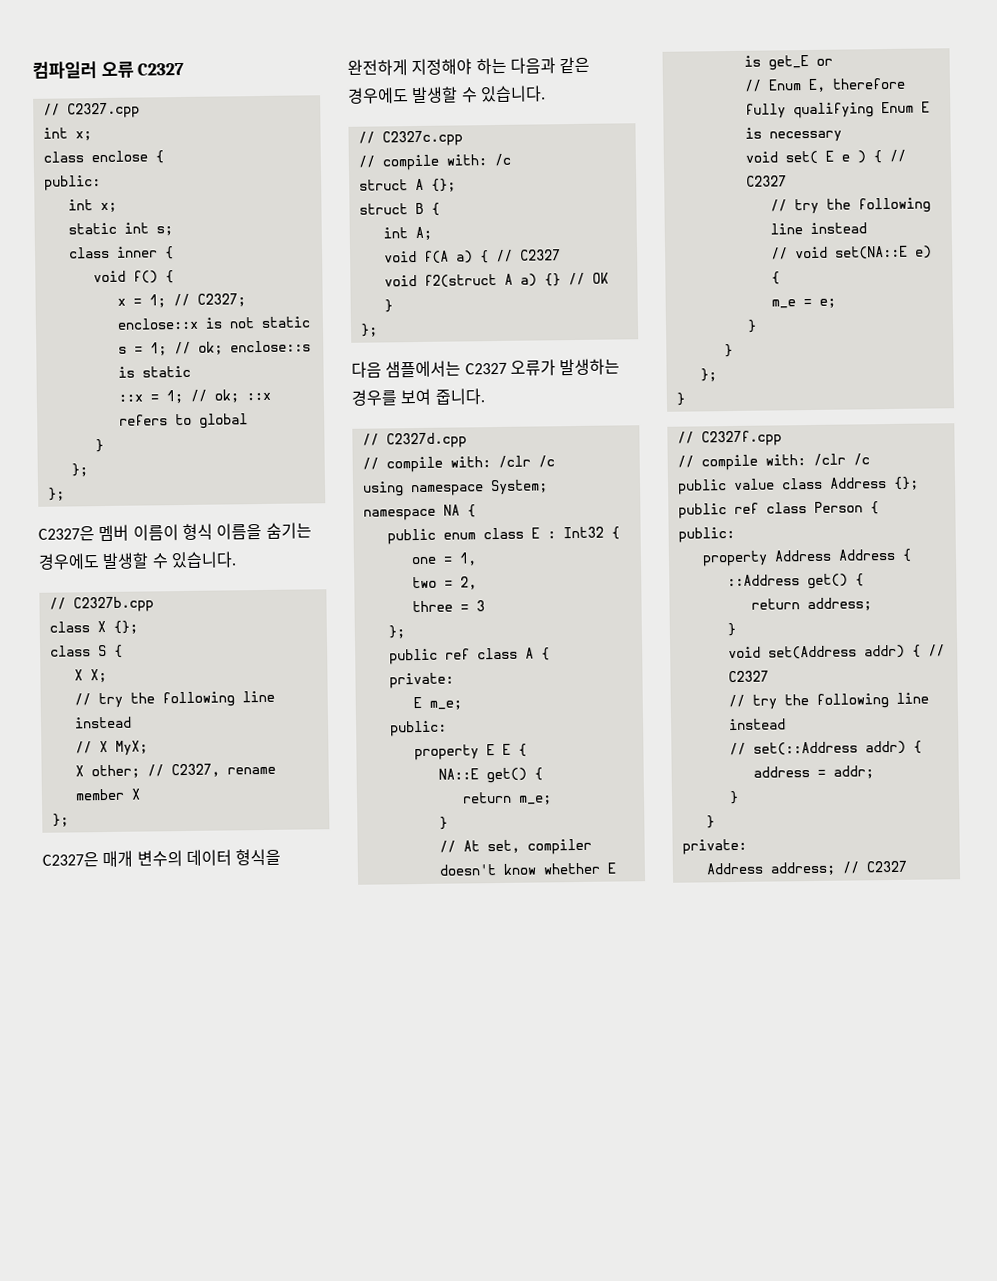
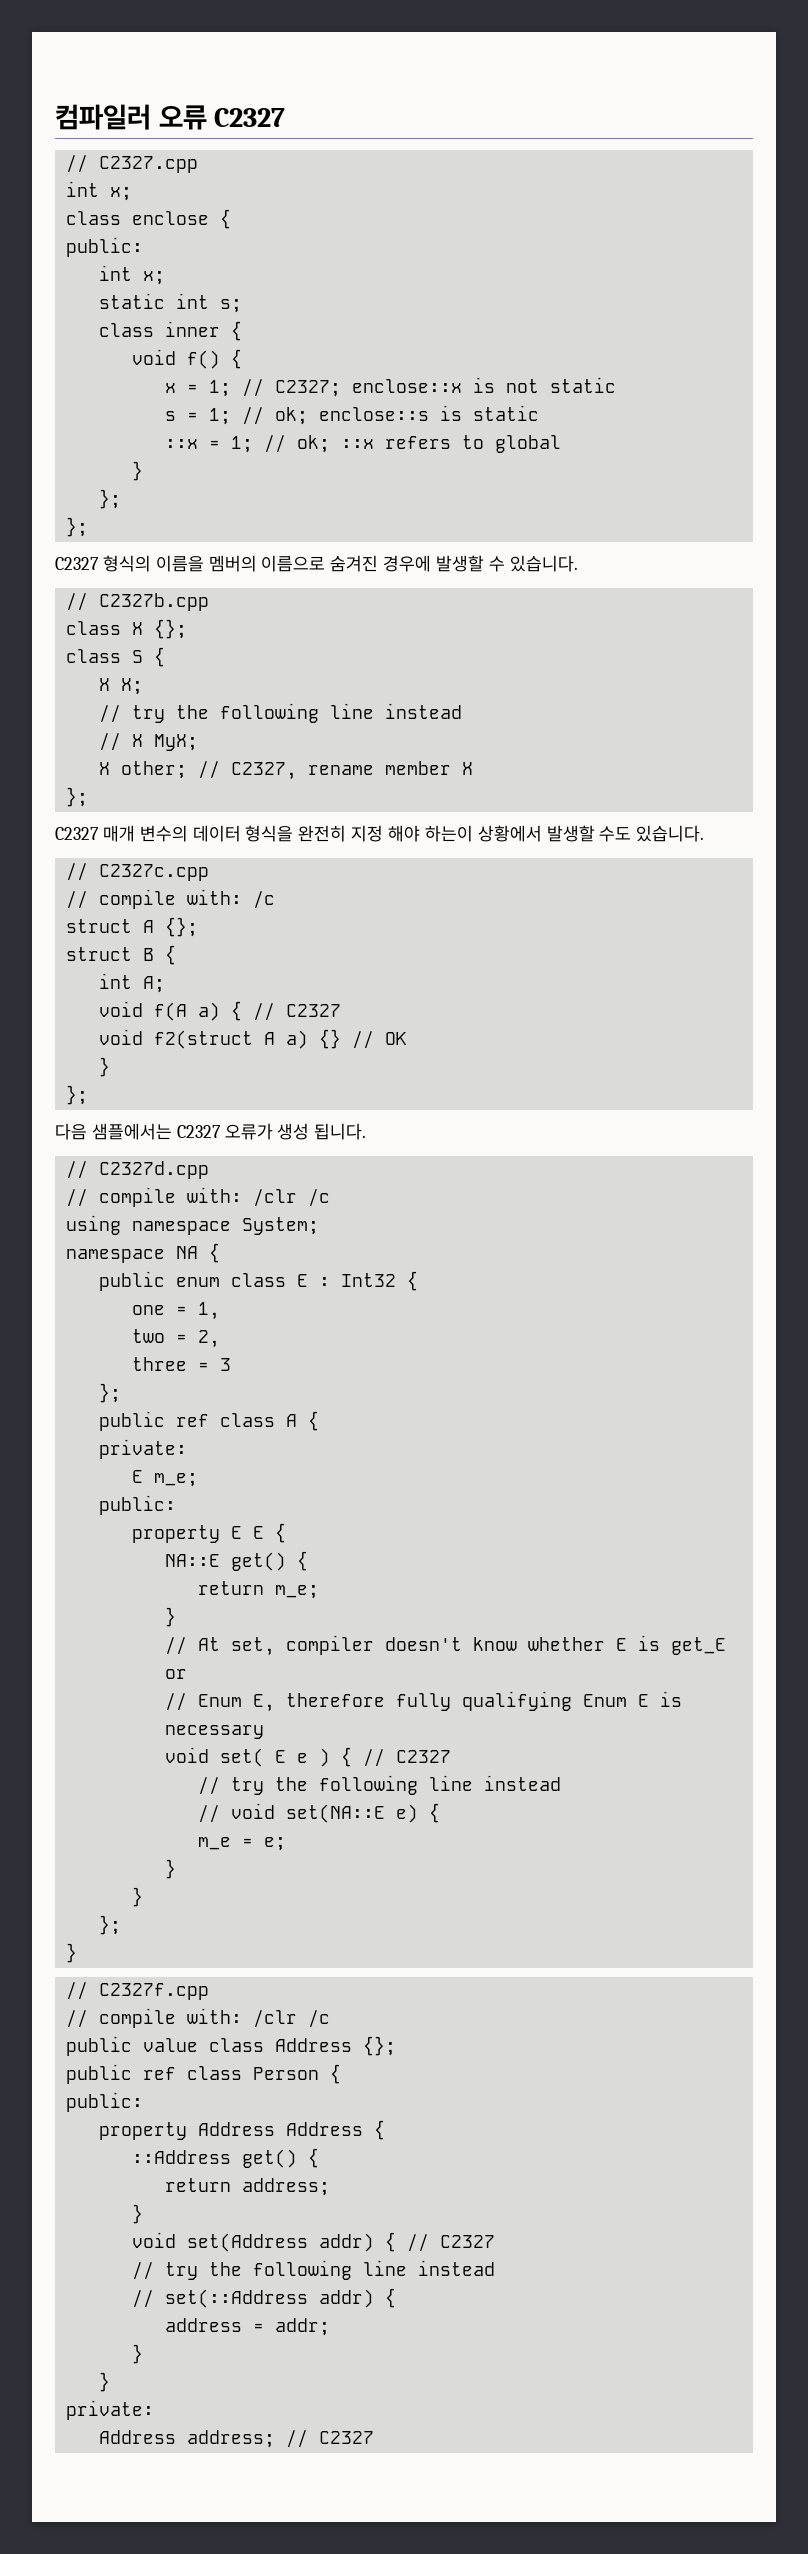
[38,522,312,542] [38,553,100,570] C2327은 멤버 이름이 형식 이름을 숨기는 경우에도 -> [55,555,432,572] C2327 형식의 이름을 멤버의 이름으로 숨겨진 경우에
[42,851,99,868] C2327은 -> [55,827,99,840] C2327
[347,56,591,76] [347,86,478,104] 완전하게 지정해야 하는 다음과 같은 경우에도 발생할 수 -> [298,825,632,842] 완전히 지정 해야 하는이 상황에서 발생할 수도
[559,358,621,376] [351,388,485,406] 발생하는 경우를 보여 줍니다. -> [277,1123,367,1140] 생성 됩니다.

